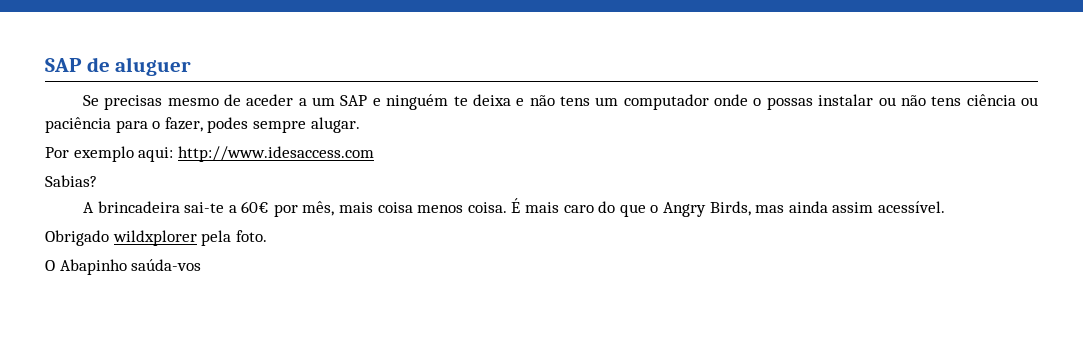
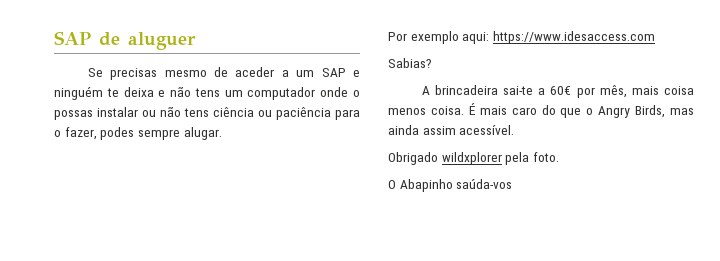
[177,146,374,162] http://www.idesaccess.com -> [492,31,655,44] https://www.idesaccess.com

